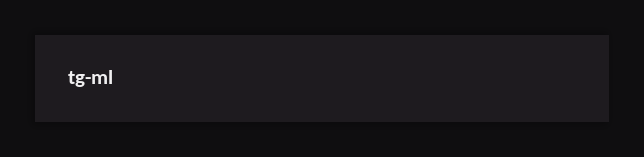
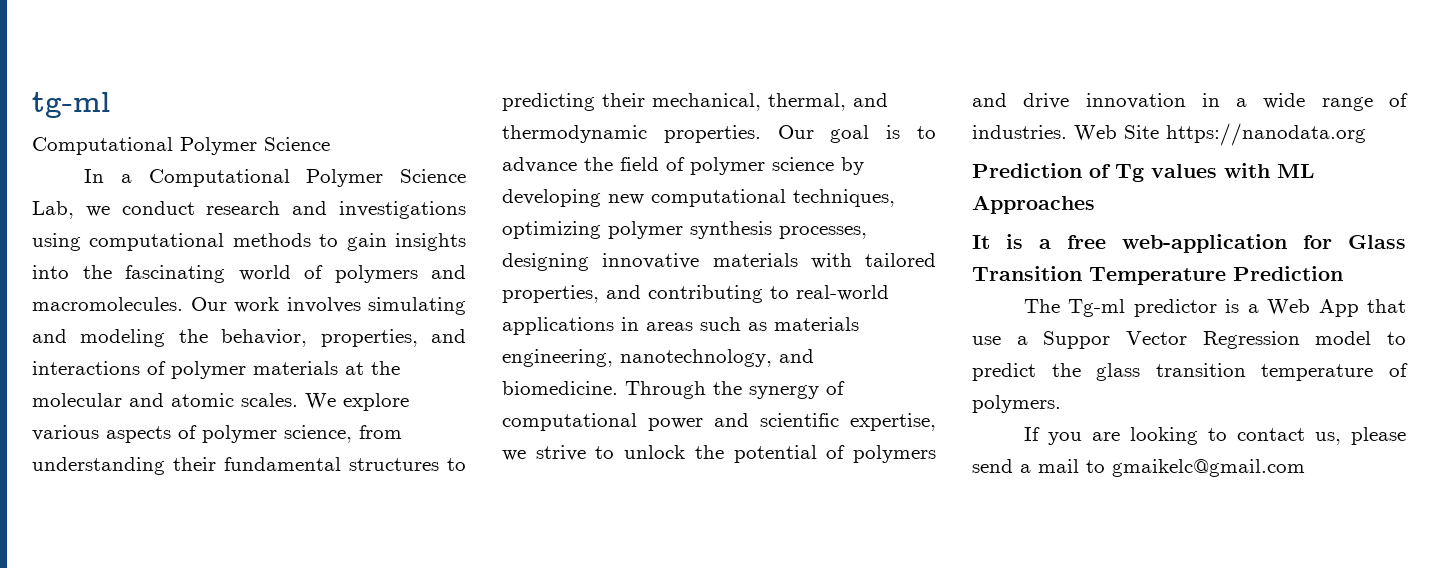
(113, 78) none -> [32,137,330,155] [84,169,466,187] [32,201,466,219] [32,233,466,251] [32,265,466,283] [32,297,466,315] [32,329,466,347] [32,361,400,379] [32,393,409,411] [32,425,402,443] [32,457,466,475] [502,93,888,111] [502,125,936,143] [502,157,864,175] [502,189,895,207] [502,221,867,239] [502,253,936,271] [502,285,889,303] [502,317,859,335] [502,349,814,367] [502,381,845,399] [502,413,936,431] [502,445,936,463] [972,93,1408,111] [972,123,1366,146] [972,163,1315,182] [972,195,1095,214] [972,234,1406,253] [972,266,1343,285] [1024,299,1406,317] [972,331,1406,349] [972,363,1408,381] [972,395,1061,413] [1024,427,1406,445] [972,459,1305,477] // Computational Polymer Science // In a Computational Polymer Science Lab, we conduct research and investigations using computational methods to gain insights into the fascinating world of polymers and macromolecules. Our work involves simulating and modeling the behavior, properties, and interactions of polymer materials at the molecular and atomic scales. We explore various aspects of polymer science, from understanding their fundamental structures to predicting their mechanical, thermal, and thermodynamic properties. Our goal is to advance the field of polymer science by developing new computational techniques, optimizing polymer synthesis processes, designing innovative materials with tailored properties, and contributing to real-world applications in areas such as materials engineering, nanotechnology, and biomedicine. Through the synergy of computational power and scientific expertise, we strive to unlock the potential of polymers and drive innovation in a wide range of industries. Web Site https://nanodata.org // Prediction of Tg values with ML Approaches // It is a free web-application for Glass Transition Temperature Prediction // The Tg-ml predictor is a Web App that use a Suppor Vector Regression model to predict the glass transition temperature of polymers. // If you are looking to contact us, please send a mail to gmaikelc@gmail.com

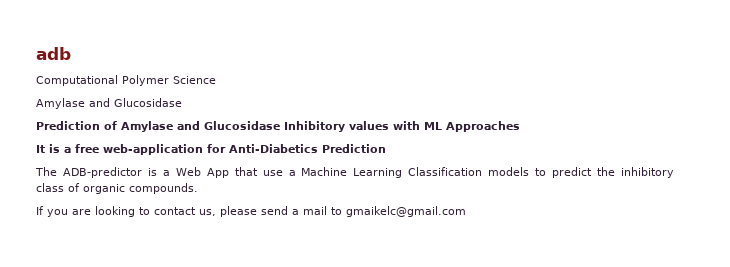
[32,92,110,118] tg-ml -> [36,47,71,60] adb
[84,169,466,187] [32,201,466,219] [32,233,466,251] [32,265,466,283] [32,297,466,315] [32,329,466,347] [32,361,400,379] [32,393,409,411] [32,425,402,443] [32,457,466,475] [502,93,888,111] [502,125,936,143] [502,157,864,175] [502,189,895,207] [502,221,867,239] [502,253,936,271] [502,285,889,303] [502,317,859,335] [502,349,814,367] [502,381,845,399] [502,413,936,431] [502,445,936,463] [972,93,1408,111] [972,123,1366,146] [972,163,1144,182] In a Computational Polymer Science Lab, we conduct research and investigations using computational methods to gain insights into the fascinating world of polymers and macromolecules. Our work involves simulating and modeling the behavior, properties, and interactions of polymer materials at the molecular and atomic scales. We explore various aspects of polymer science, from understanding their fundamental structures to predicting their mechanical, thermal, and thermodynamic properties. Our goal is to advance the field of polymer science by developing new computational techniques, optimizing polymer synthesis processes, designing innovative materials with tailored properties, and contributing to real-world applications in areas such as materials engineering, nanotechnology, and biomedicine. Through the synergy of computational power and scientific expertise, we strive to unlock the potential of polymers and drive innovation in a wide range of industries. Web Site https://nanodata.org // Prediction of Tg -> [36,98,182,109] [36,121,345,132] Amylase and Glucosidase // Prediction of Amylase and Glucosidase Inhibitory
[1348,235,1406,249] [972,266,1226,285] Glass Transition Temperature -> [229,144,318,153] Anti-Diabetics
[1068,299,1217,317] Tg-ml predictor -> [62,167,142,178] ADB-predictor
[1043,331,1406,349] [972,363,1408,381] [972,395,1061,413] Suppor Vector Regression model to predict the glass transition temperature of polymers. -> [301,167,674,178] [36,183,198,194] Machine Learning Classification models to predict the inhibitory class of organic compounds.

